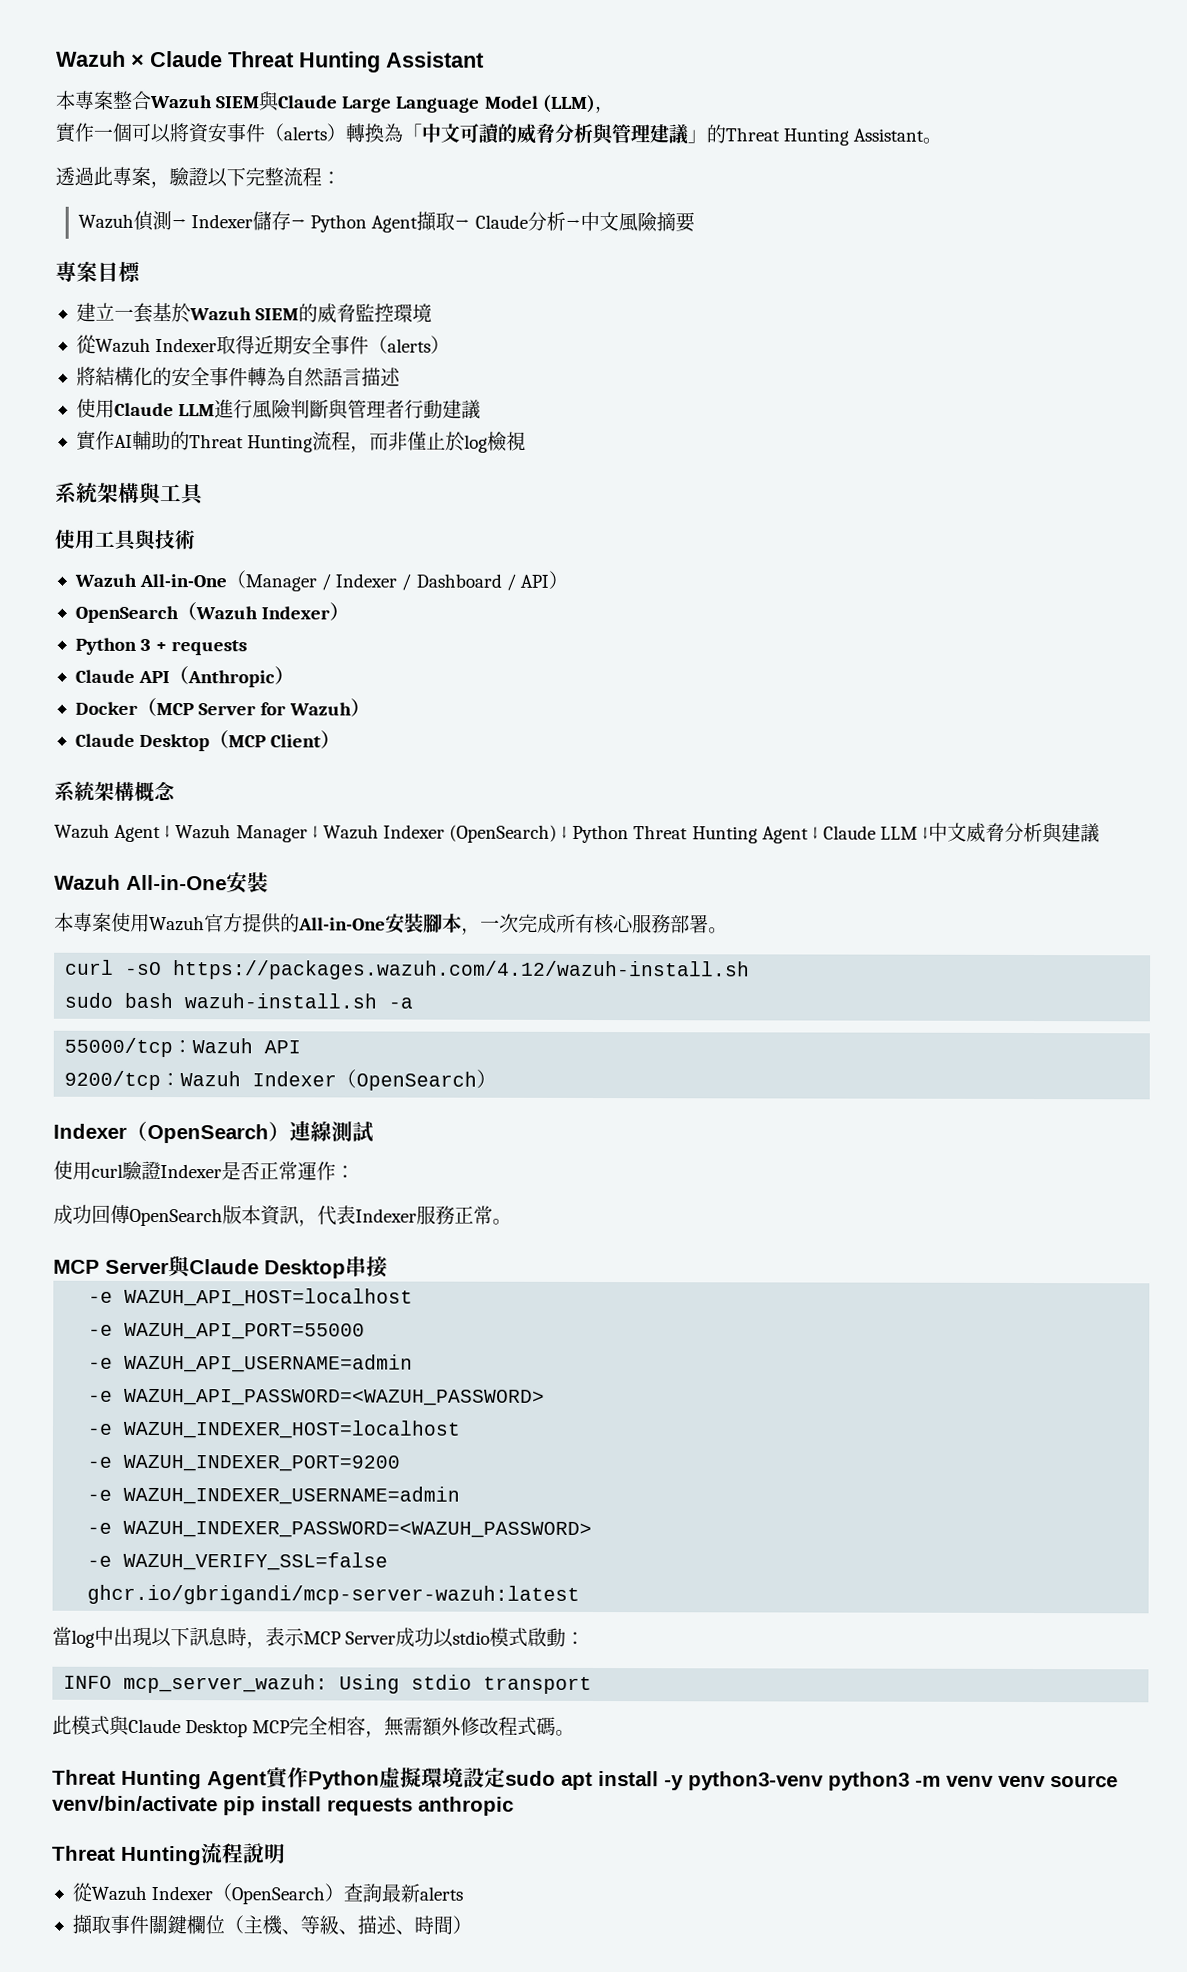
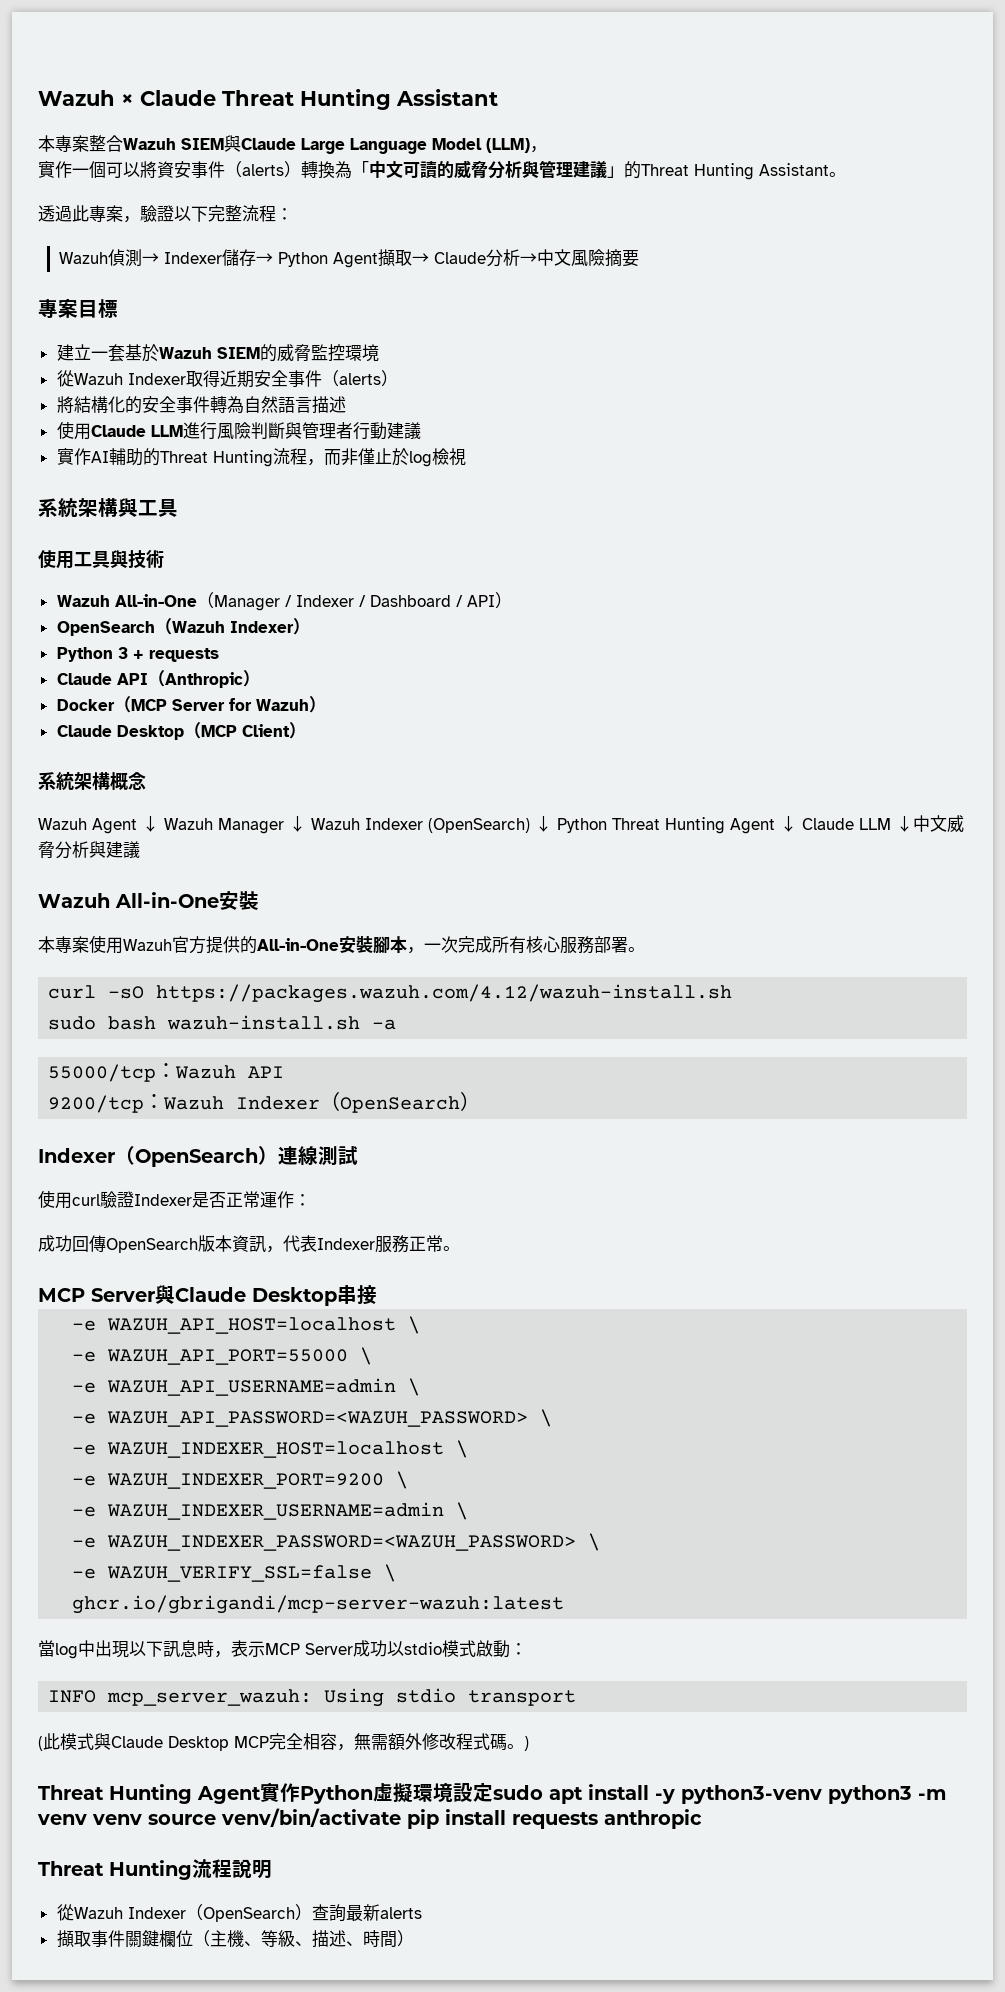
(414, 1297) none -> [408,1316,421,1334] \
(366, 1331) none -> [360,1347,373,1365] \
(414, 1363) none -> [408,1378,421,1396] \
(546, 1397) none -> [540,1409,553,1427] \
(462, 1429) none -> [456,1440,469,1458] \
(401, 1463) none -> [396,1471,409,1489] \
(461, 1495) none -> [456,1502,469,1520] \
(593, 1529) none -> [588,1533,601,1551] \
(389, 1561) none -> [384,1564,397,1582] \
(593, 1685) none -> [38,1736,43,1751] (
(576, 1732) none -> [524,1736,529,1751] )

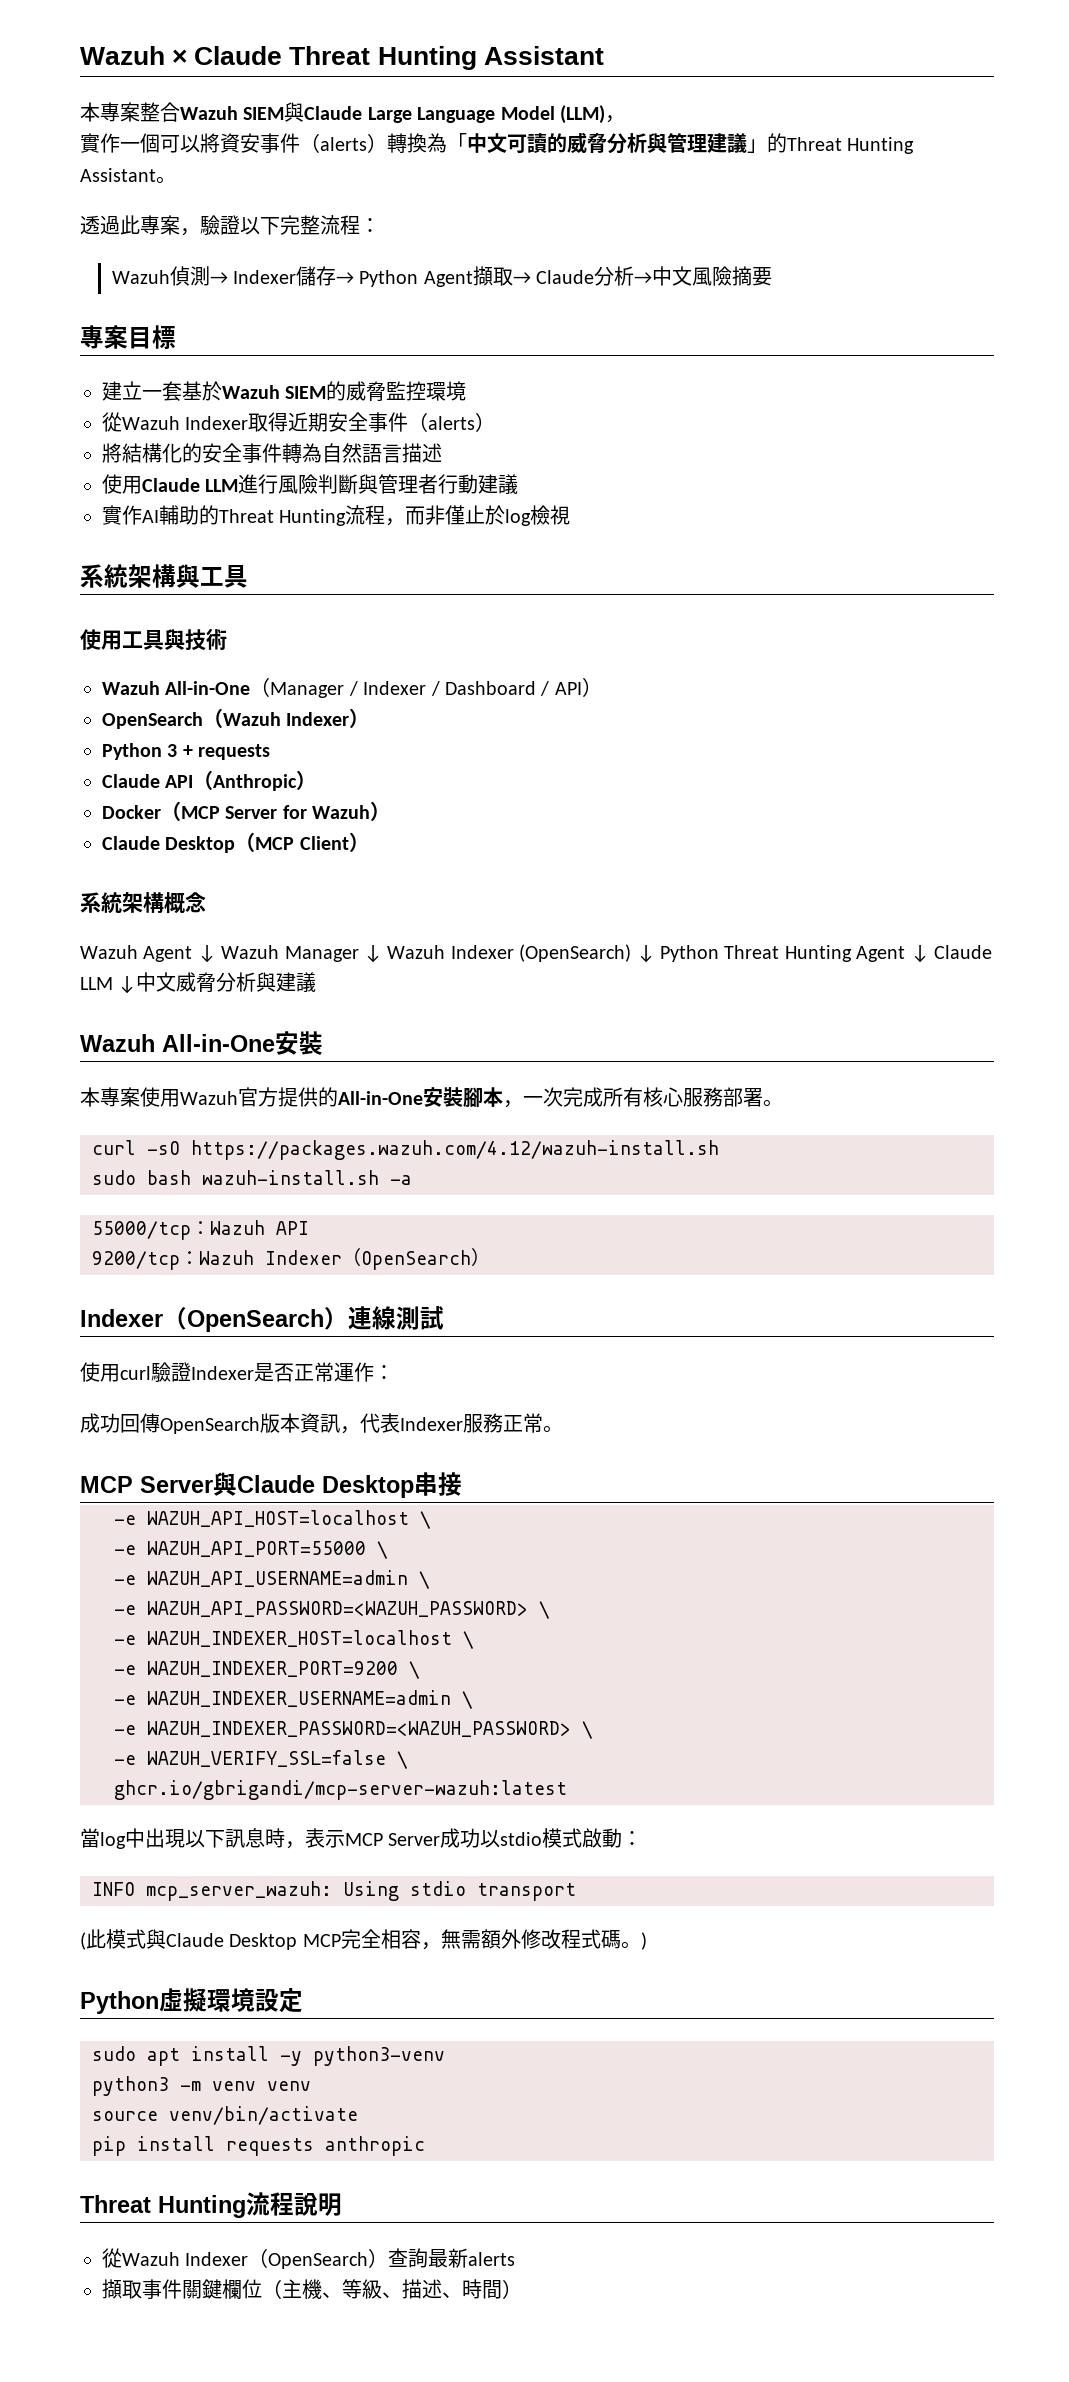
[38,1783,300,1804] Threat Hunting Agent實作 -> (647, 1941) none
(493, 1792) none -> (303, 2000) //
(822, 1794) none -> (445, 2056) //
(142, 1819) none -> (311, 2086) //
(401, 1817) none -> (358, 2115) //

